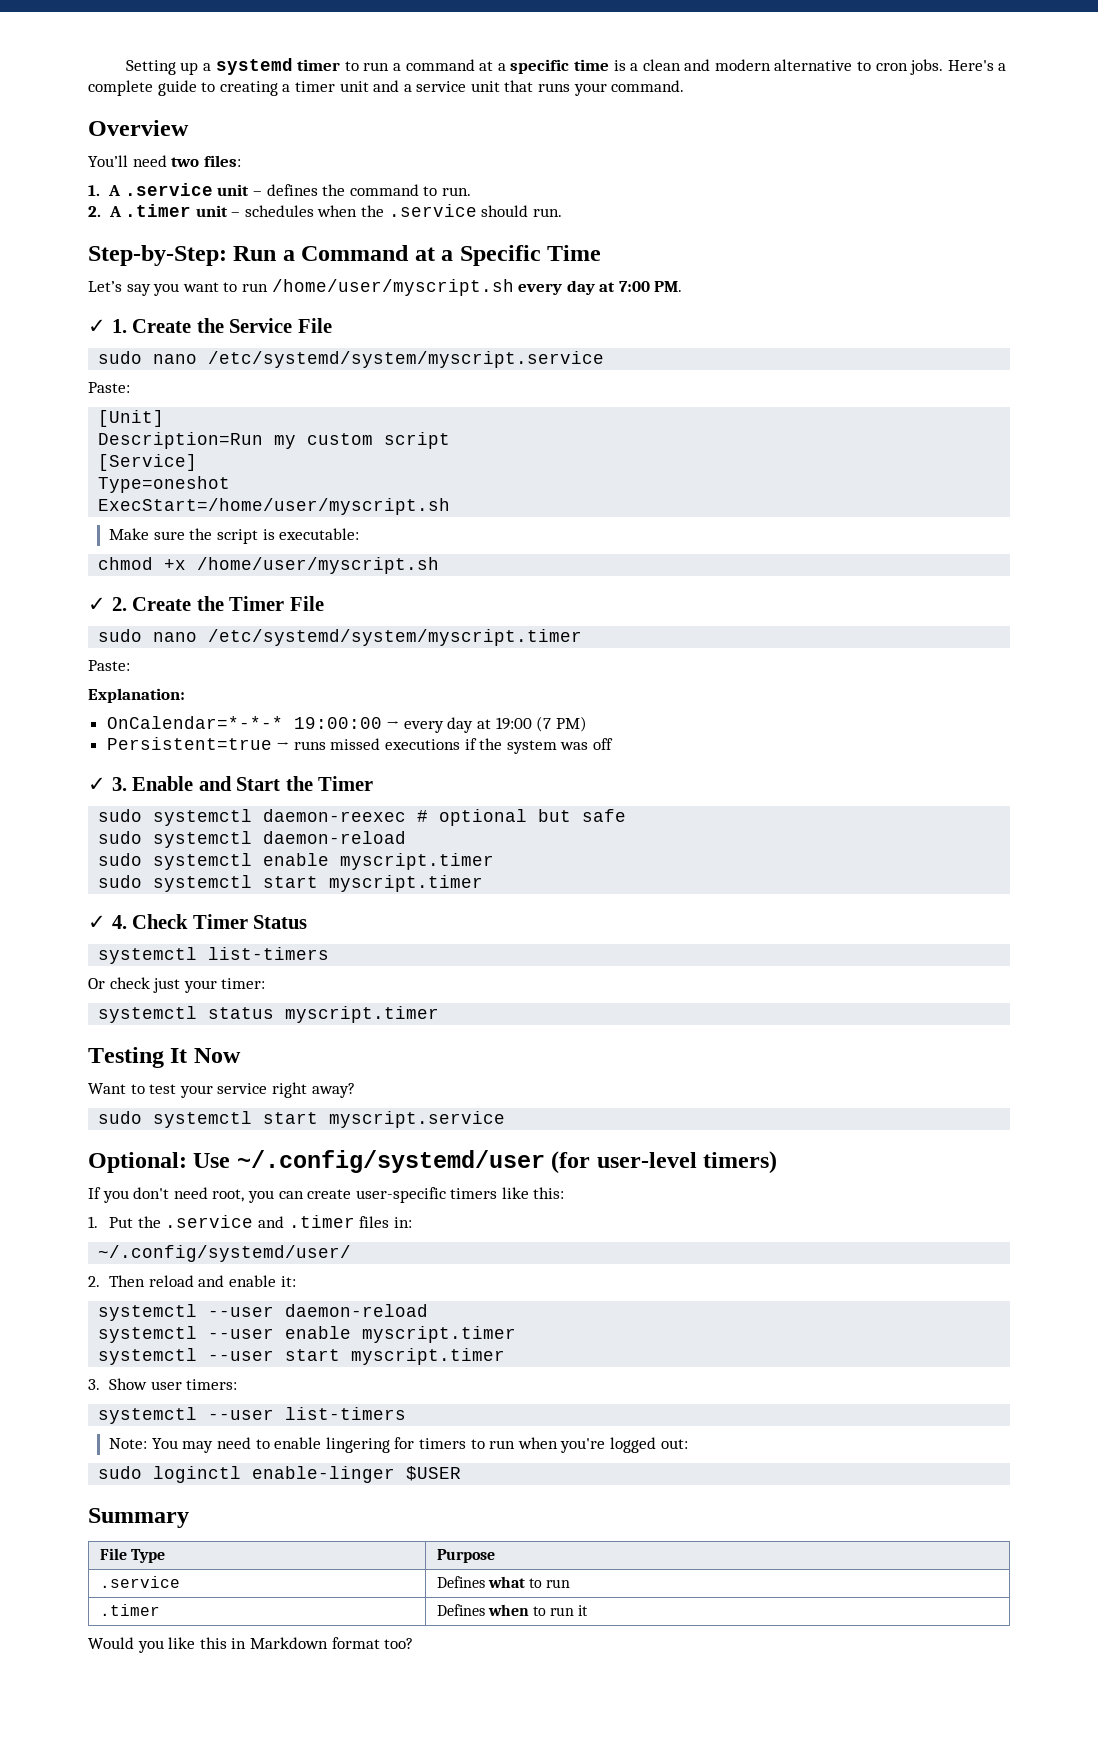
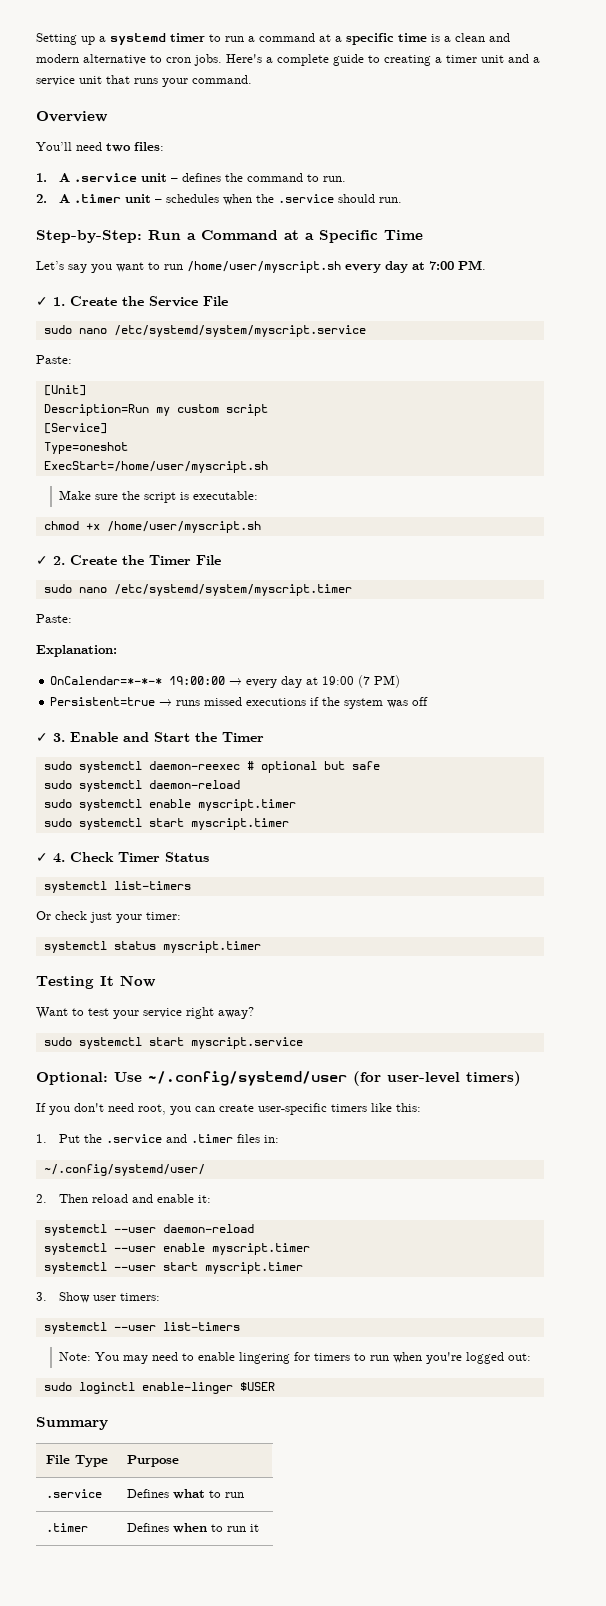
[88,1637,414,1653] // Would you like this in Markdown format too? -> (259, 1528) none

